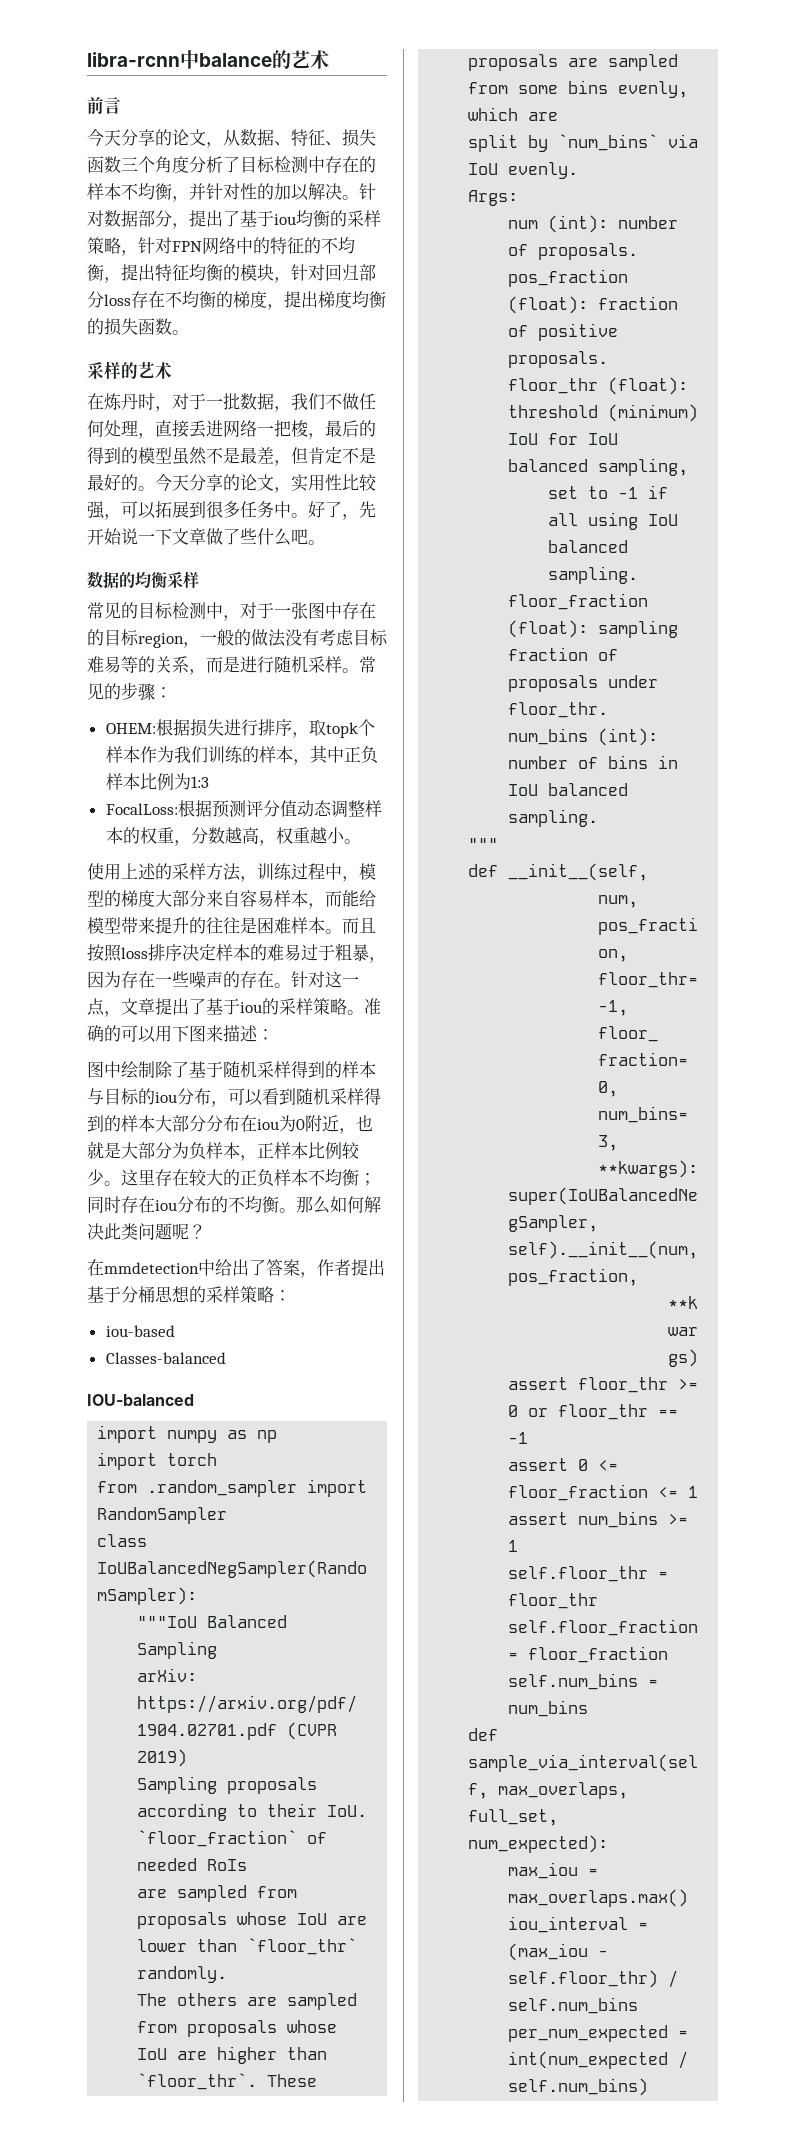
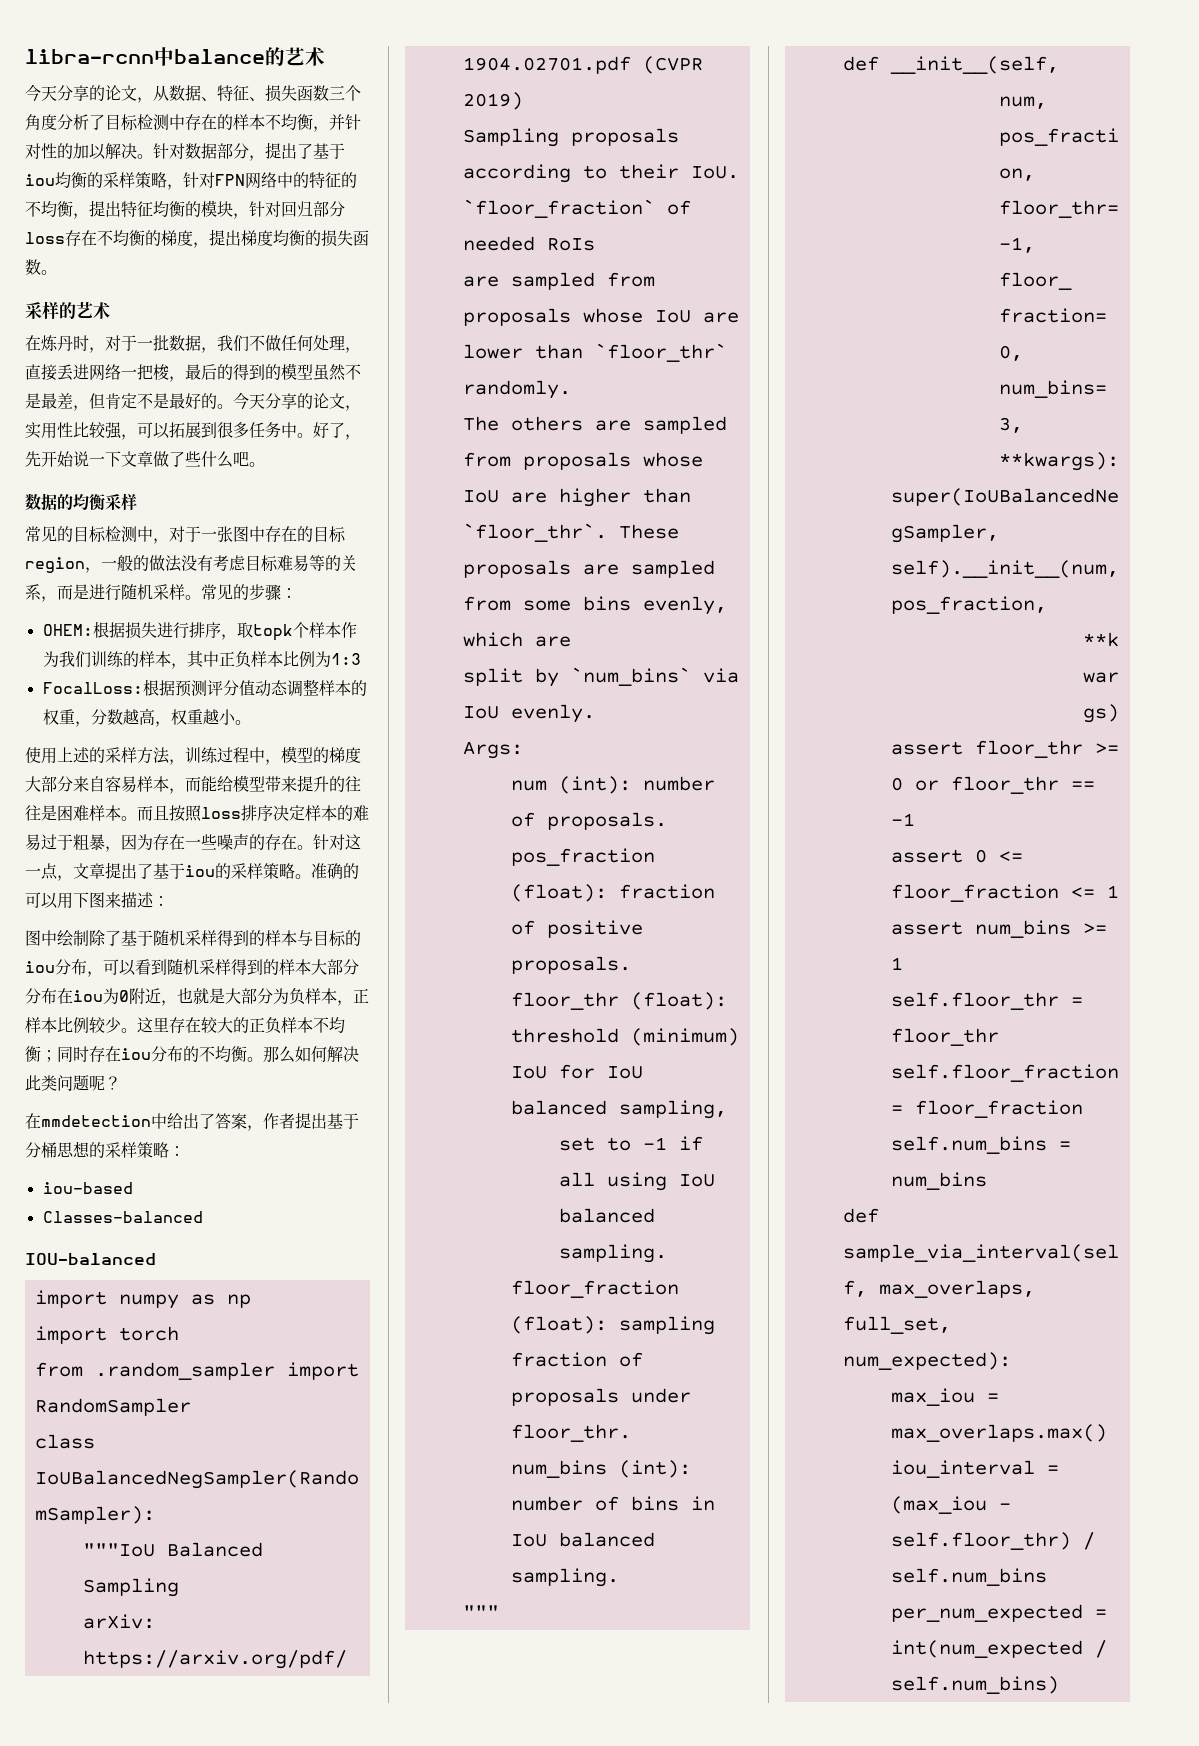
[87,97,121,114] // 前言 -> (325, 56) none

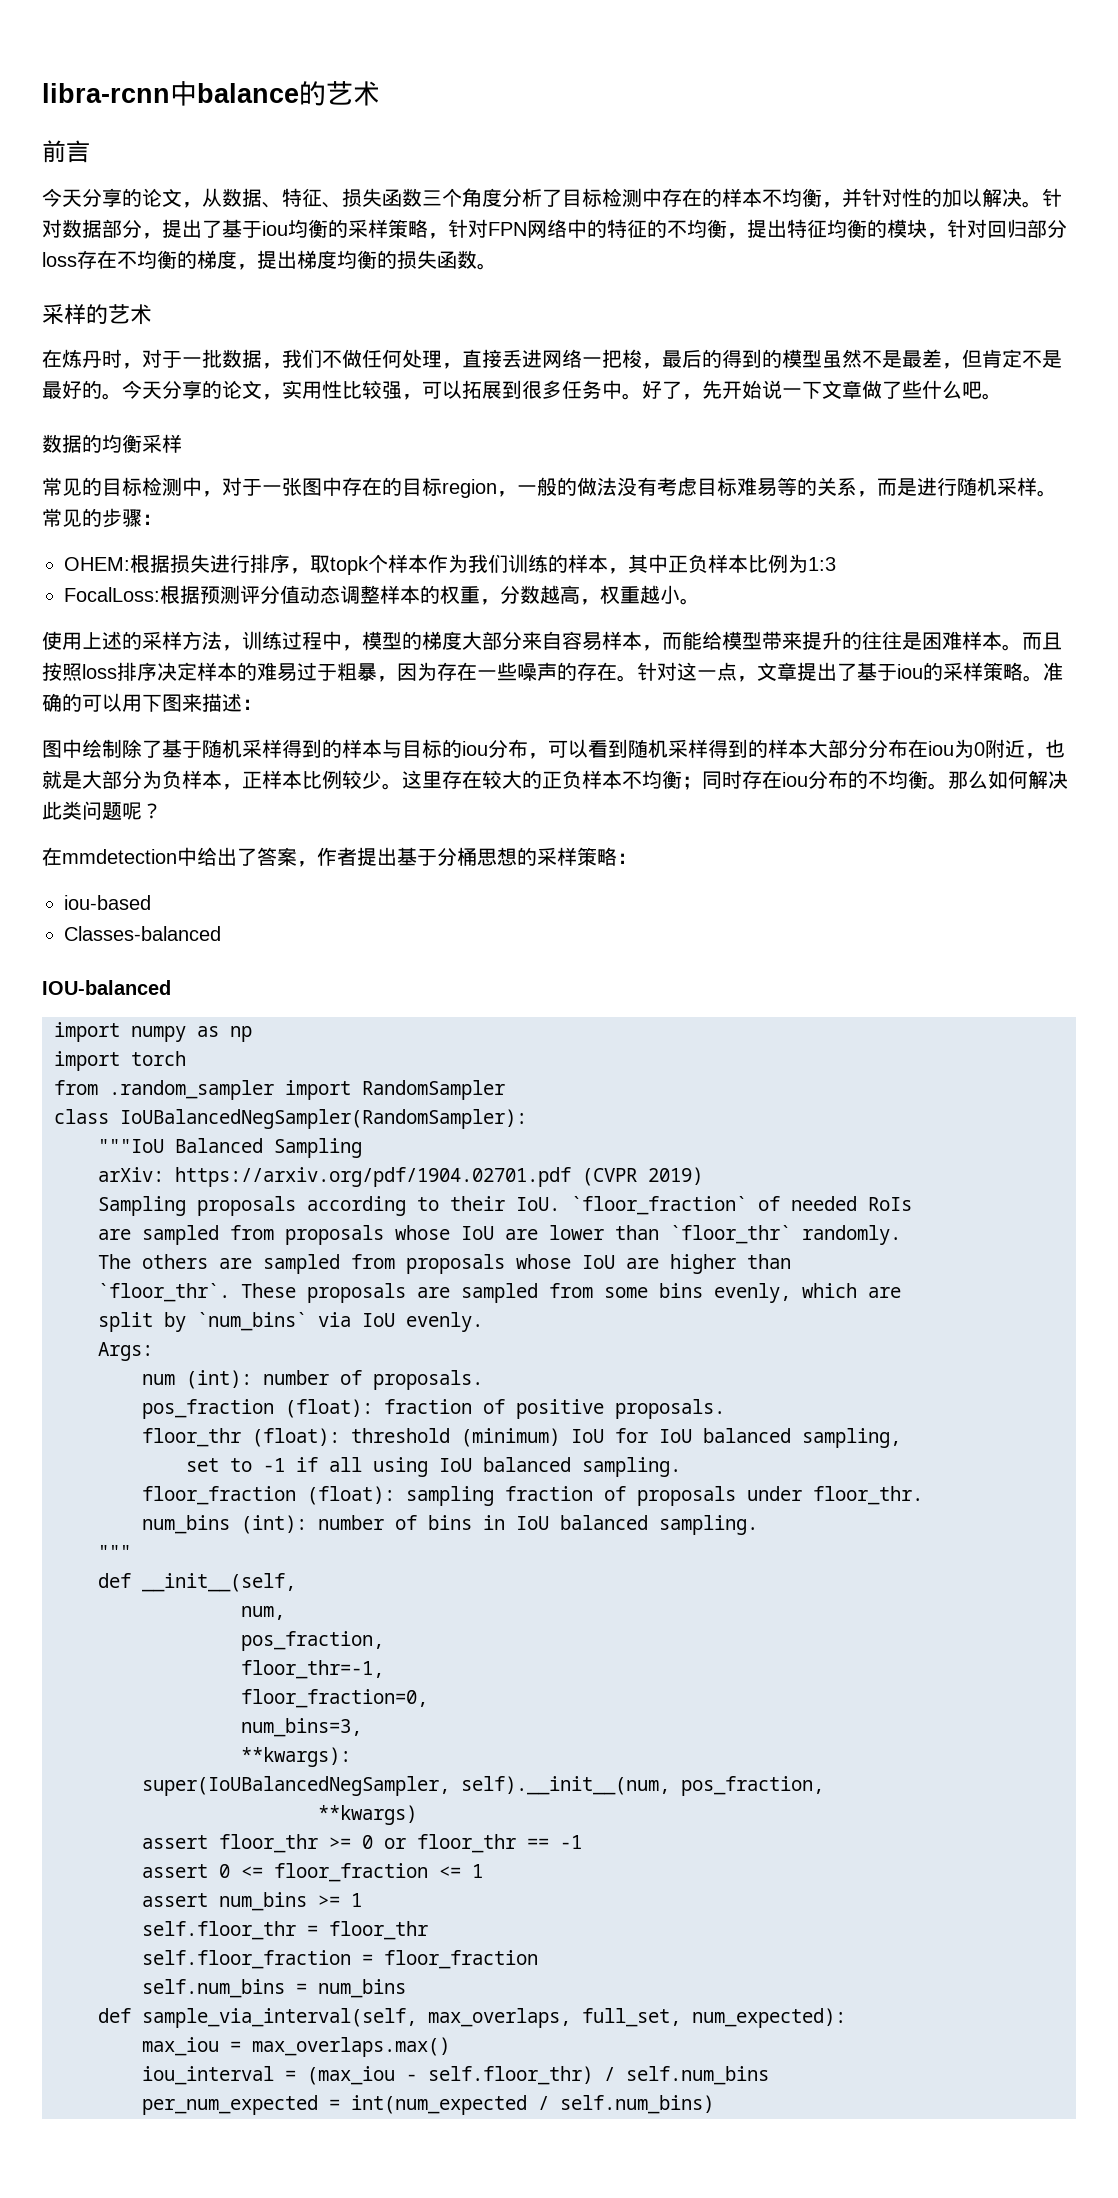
(325, 56) none -> [42,140,90,163] // 前言

